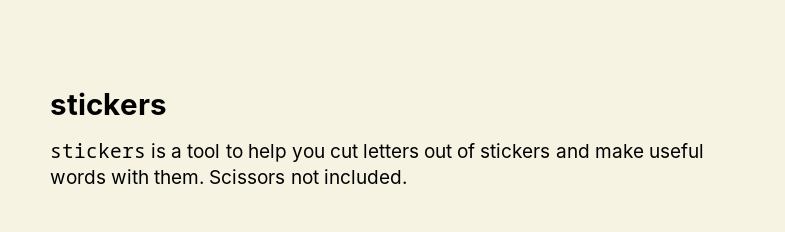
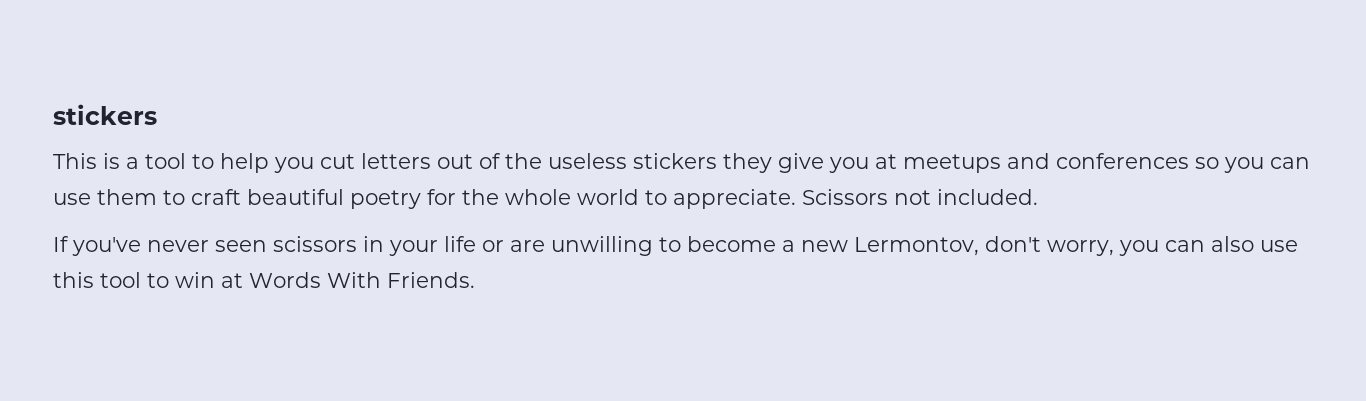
[50,143,146,158] stickers -> [53,153,97,169] This
[480,143,704,158] [50,169,407,184] stickers and make useful words with them. Scissors not included. -> [505,153,1310,173] [53,189,1038,209] [53,236,1298,256] [53,272,475,288] the useless stickers they give you at meetups and conferences so you can use them to craft beautiful poetry for the whole world to appreciate. Scissors not included. // If you've never seen scissors in your life or are unwilling to become a new Lermontov, don't worry, you can also use this tool to win at Words With Friends.

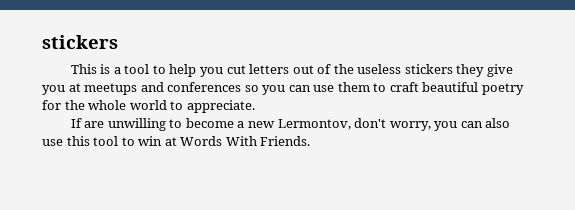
[802,189,1038,205] [53,236,504,256] Scissors not included. // If you've never seen scissors in your life or -> [70,118,82,128] // If

